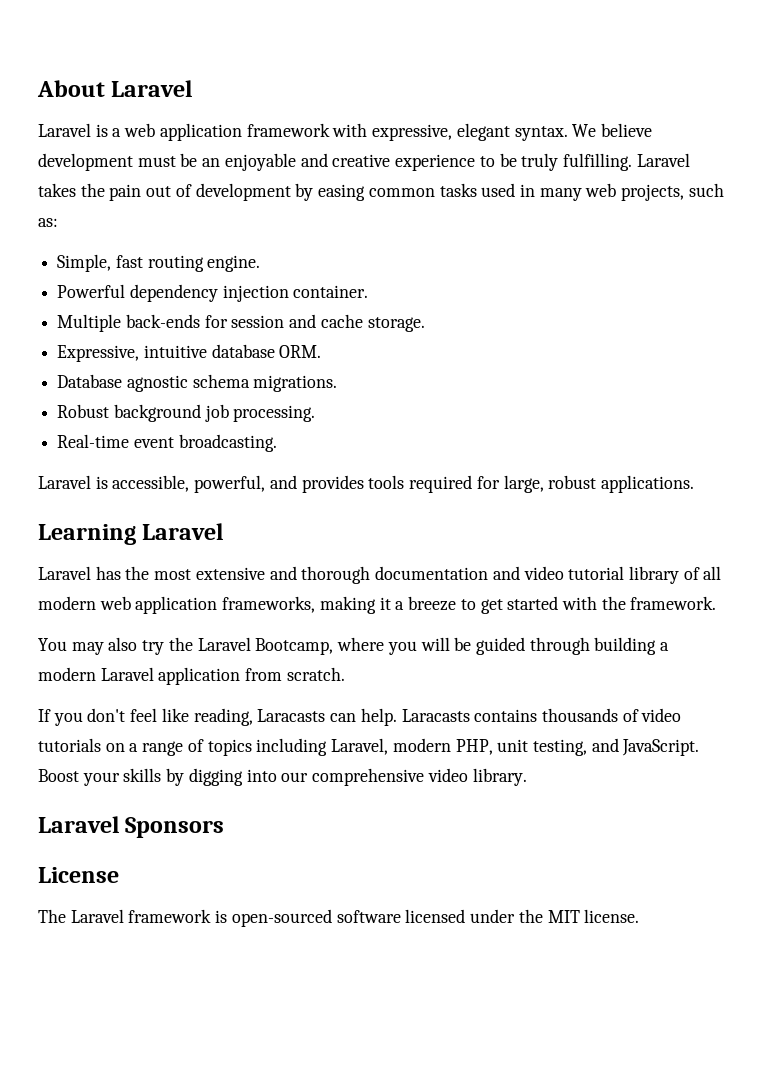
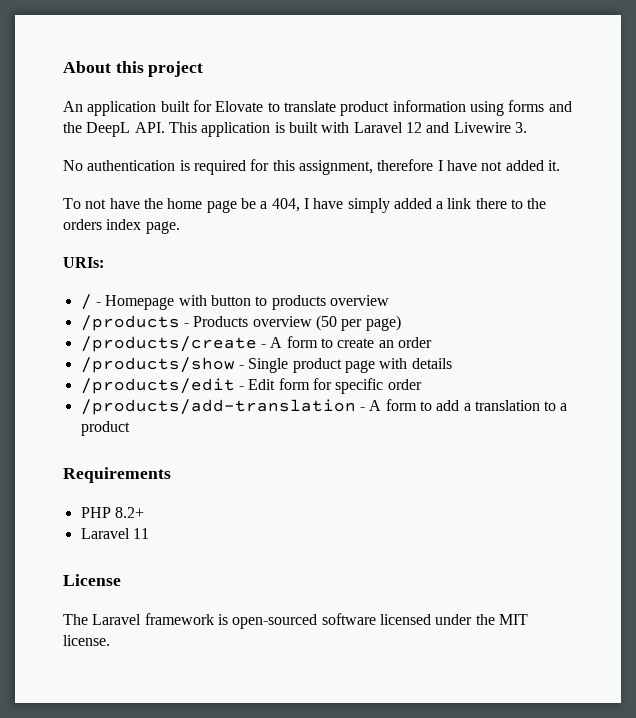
[111,80,193,97] [38,123,652,141] [38,153,690,171] [38,183,724,201] [38,218,58,227] [57,254,261,272] [57,284,369,302] [57,314,425,332] [57,344,322,362] [57,374,338,392] [57,404,316,422] [57,434,277,452] [38,475,694,493] [38,523,224,545] [38,566,722,584] [38,596,717,614] [38,637,670,655] [38,667,345,685] [38,708,682,726] [38,738,700,756] [38,768,527,786] [38,816,225,838] Laravel // Laravel is a web application framework with expressive, elegant syntax. We believe development must be an enjoyable and creative experience to be truly fulfilling. Laravel takes the pain out of development by easing common tasks used in many web projects, such as: // Simple, fast routing engine. // Powerful dependency injection container. // Multiple back-ends for session and cache storage. // Expressive, intuitive database ORM. // Database agnostic schema migrations. // Robust background job processing. // Real-time event broadcasting. // Laravel is accessible, powerful, and provides tools required for large, robust applications. // Learning Laravel // Laravel has the most extensive and thorough documentation and video tutorial library of all modern web application frameworks, making it a breeze to get started with the framework. // You may also try the Laravel Bootcamp, where you will be guided through building a modern Laravel application from scratch. // If you don't feel like reading, Laracasts can help. Laracasts contains thousands of video tutorials on a range of topics including Laravel, modern PHP, unit testing, and JavaScript. Boost your skills by digging into our comprehensive video library. // Laravel Sponsors -> [115,61,204,77] [63,100,572,116] [63,122,527,137] [63,159,560,175] [63,198,547,213] [63,219,180,234] [63,257,104,268] [80,294,389,310] [80,315,401,331] [80,336,432,352] [80,357,452,373] [80,378,422,394] [80,399,568,415] [80,421,130,436] [63,467,171,483] [80,507,144,518] [80,528,149,539] this project // An application built for Elovate to translate product information using forms and the DeepL API. This application is built with Laravel 12 and Livewire 3. // No authentication is required for this assignment, therefore I have not added it. // To not have the home page be a 404, I have simply added a link there to the orders index page. // URIs: // / - Homepage with button to products overview // /products - Products overview (50 per page) // /products/create - A form to create an order // /products/show - Single product page with details // /products/edit - Edit form for specific order // /products/add-translation - A form to add a translation to a product // Requirements // PHP 8.2+ // Laravel 11

